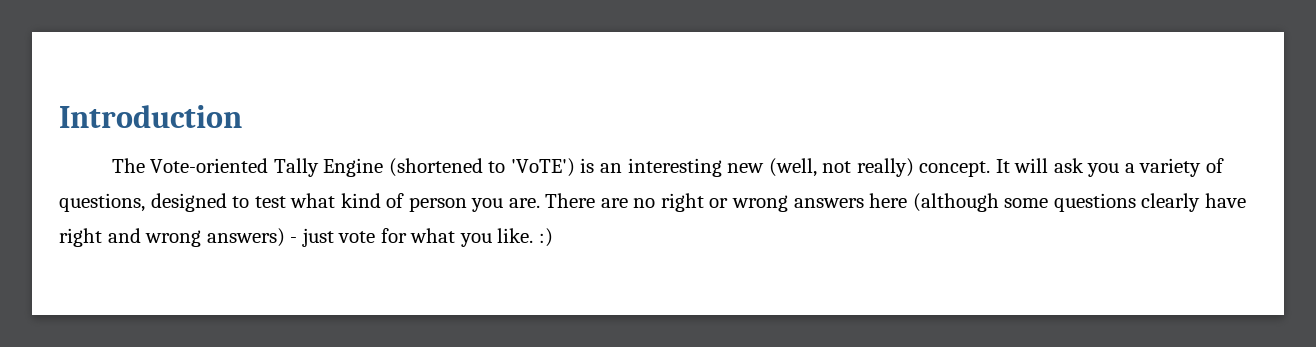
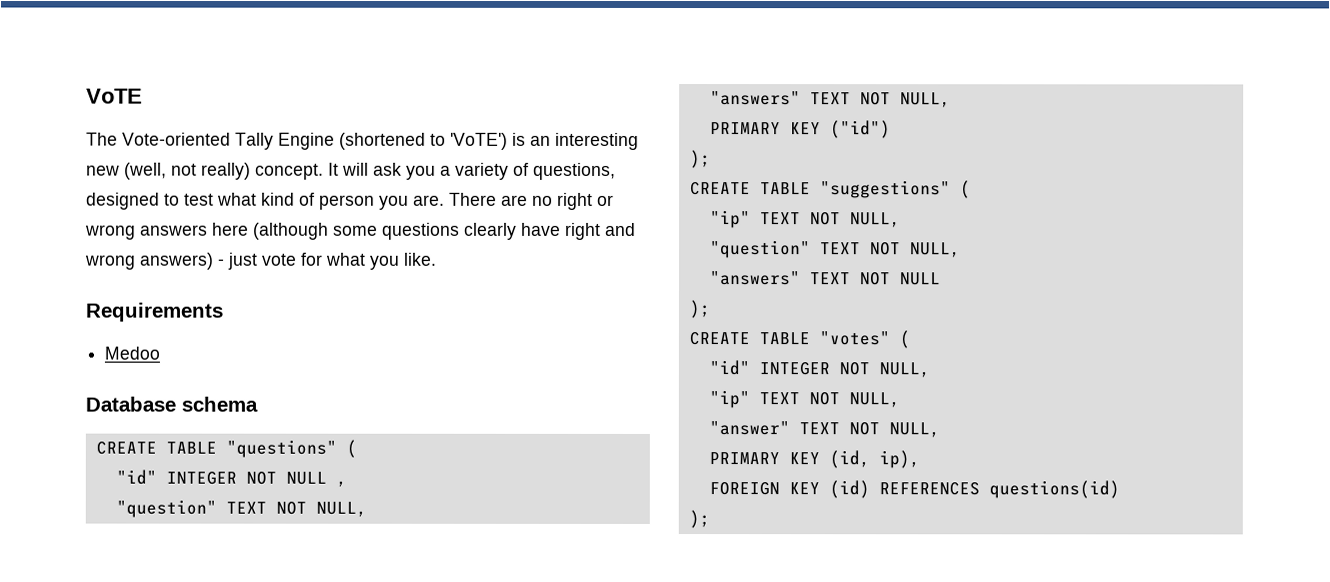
[59,105,242,128] Introduction -> [86,88,143,104] VoTE
[538,228,553,247] :) -> [85,302,223,322] [104,346,161,360] [85,396,258,412] [95,439,357,458] [115,469,347,487] [115,499,367,518] [709,91,951,108] [709,120,891,139] [689,150,711,169] [689,180,971,199] [709,210,901,229] [709,240,961,259] [709,271,941,286] [688,300,710,319] [688,330,910,349] [708,360,930,378] [708,390,900,409] [708,421,940,438] [708,450,920,469] [708,480,1120,499] [688,510,710,529] // Requirements // Medoo // Database schema // CREATE TABLE "questions" ( // "id" INTEGER NOT NULL , // "question" TEXT NOT NULL, // "answers" TEXT NOT NULL, // PRIMARY KEY ("id") // ); // CREATE TABLE "suggestions" ( // "ip" TEXT NOT NULL, // "question" TEXT NOT NULL, // "answers" TEXT NOT NULL // ); // CREATE TABLE "votes" ( // "id" INTEGER NOT NULL, // "ip" TEXT NOT NULL, // "answer" TEXT NOT NULL, // PRIMARY KEY (id, ip), // FOREIGN KEY (id) REFERENCES questions(id) // );

